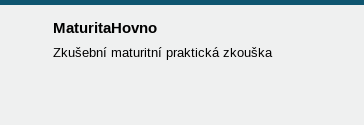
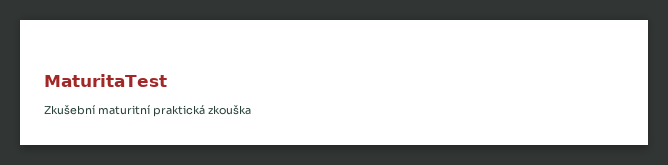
[53,22,157,33] MaturitaHovno -> [44,74,167,87] MaturitaTest

